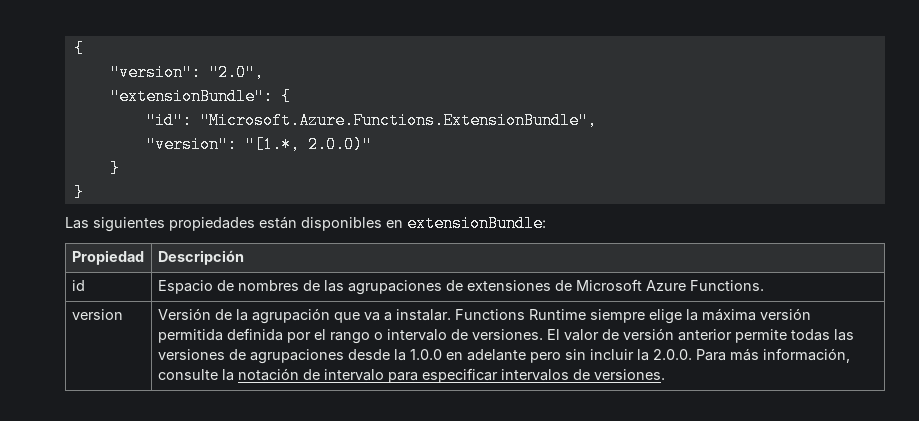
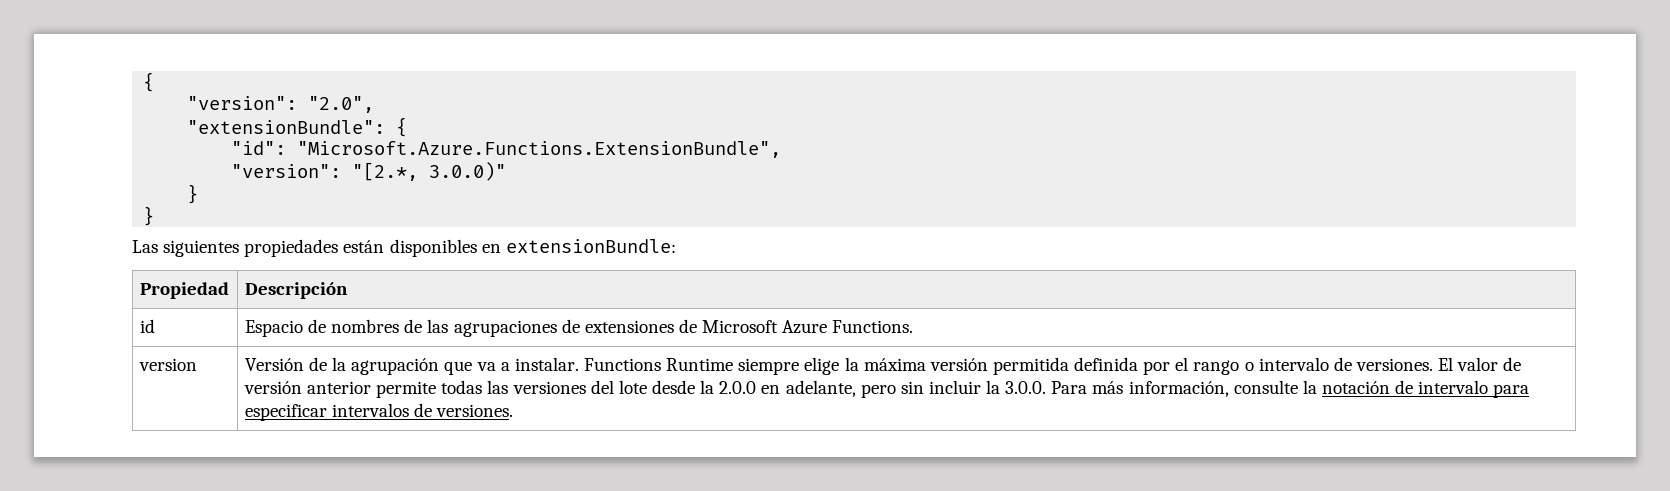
[244,136,372,153] "[1.*, 2.0.0)" -> [352,162,507,181] "[2.*, 3.0.0)"
[228,349,526,364] de agrupaciones desde la 1.0.0 en adelante -> [590,380,856,397] del lote desde la 2.0.0 en adelante,
[652,349,692,360] 2.0.0. -> [1005,381,1047,394] 3.0.0.

